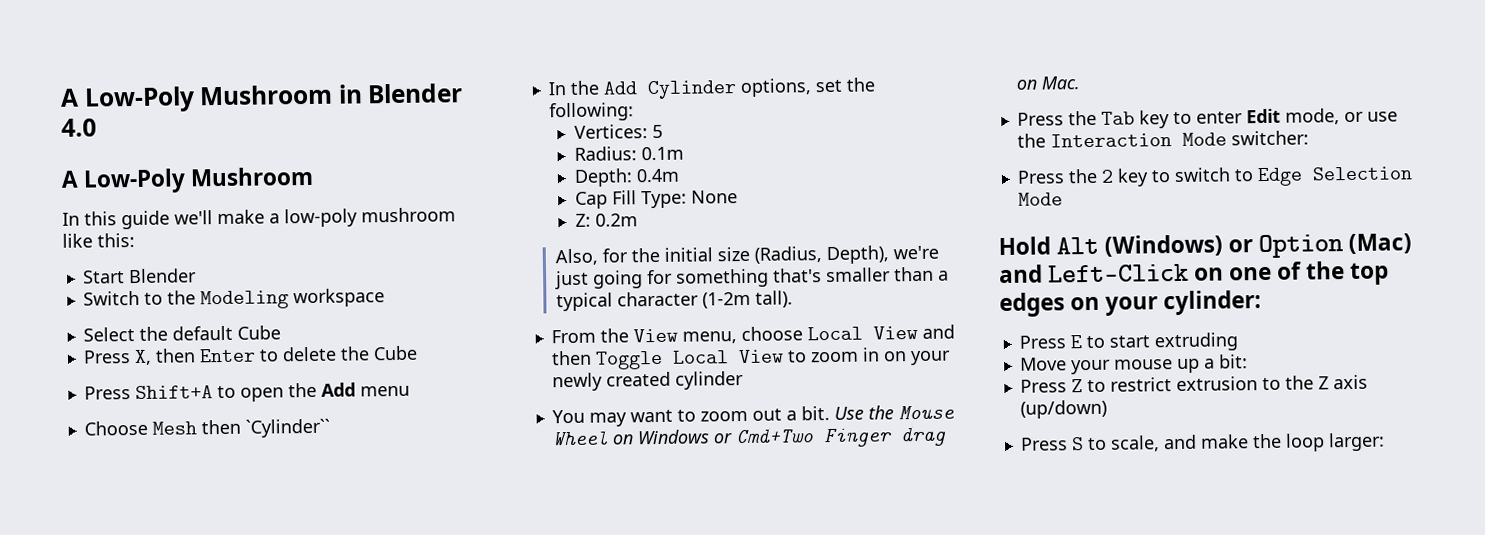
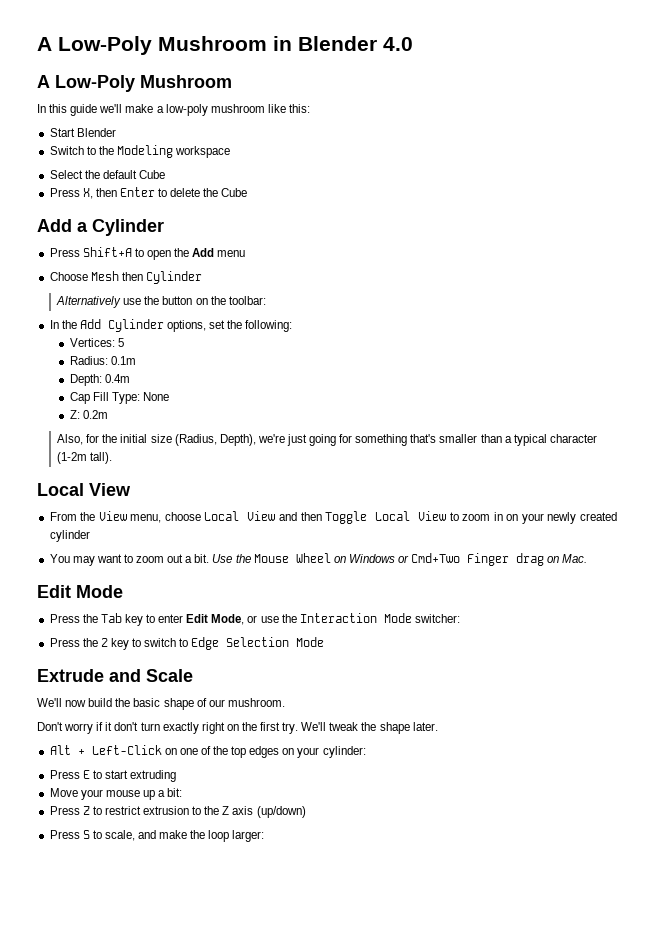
(418, 353) none -> [37,219,164,236] // Add a Cylinder
[244,418,330,438] `Cylinder`` -> [145,271,202,284] [56,296,266,308] Cylinder // Alternatively use the button on the toolbar:
(793, 299) none -> [37,483,131,496] // Local View
(1080, 83) none -> [37,585,123,598] // Edit Mode
[1284,108,1340,125] mode, -> [211,614,245,625] Mode,
[998,233,1413,259] [998,264,1043,284] Hold Alt (Windows) or Option (Mac) and -> [37,669,193,682] [37,698,285,710] [37,722,438,734] [49,745,85,755] Extrude and Scale // We'll now build the basic shape of our mushroom. // Don't worry if it don't turn exactly right on the first try. We'll tweak the shape later. // Alt +

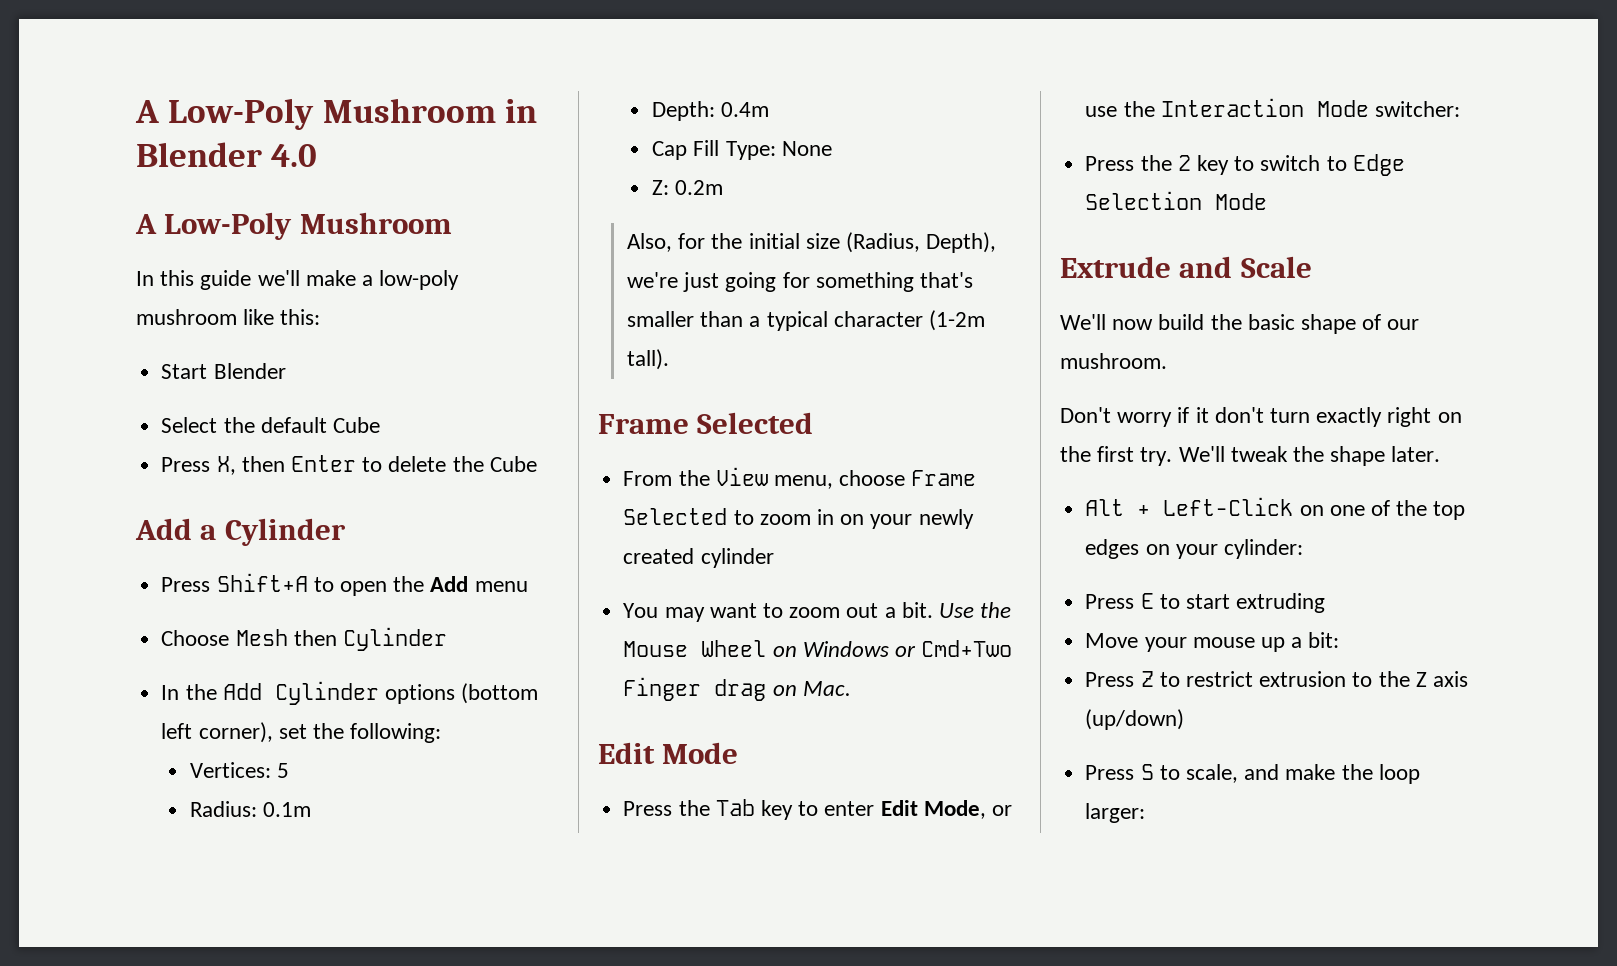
[49,145,231,158] // Switch to the Modeling workspace -> (286, 371) none
[56,296,266,308] // Alternatively use the button on the toolbar: -> (447, 639) none
[166,320,206,332] options, -> [384,683,539,704] [161,722,273,743] options (bottom left corner),
[37,483,131,496] Local View -> [598,412,814,434] Frame Selected
[204,511,447,524] Local View and then Toggle Local View -> [911,470,977,486] [623,508,728,525] Frame Selected

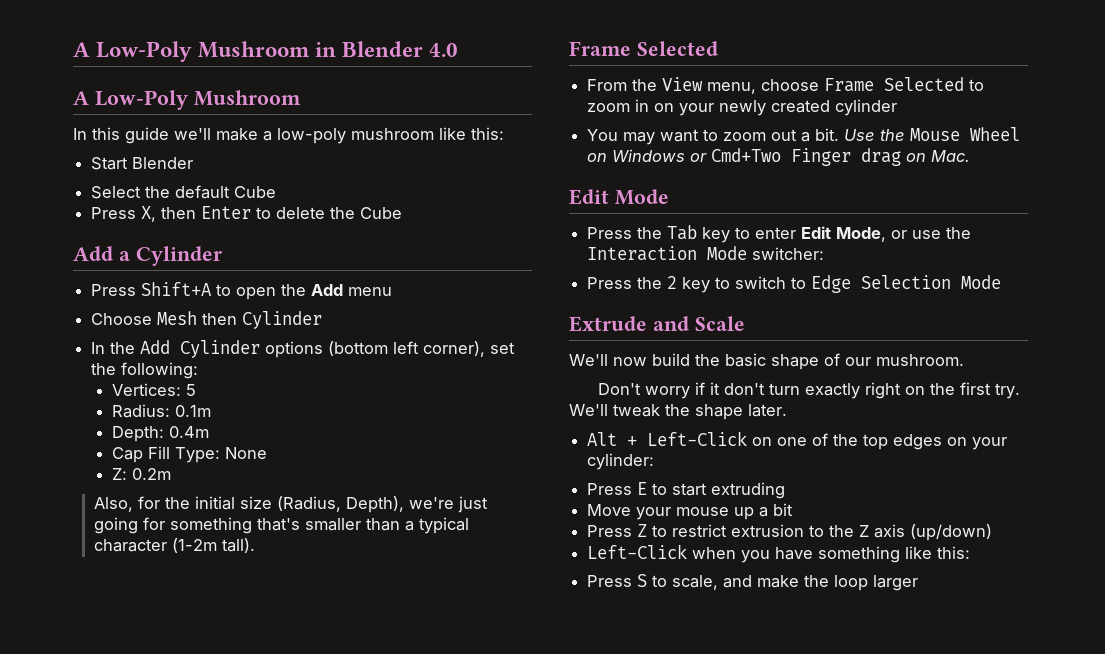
[1308,632,1340,648] bit: -> [773,503,794,516] bit
(1185, 719) none -> [587,544,971,563] // Left-Click when you have something like this:
[1085,803,1146,823] larger: -> [873,575,919,591] larger

